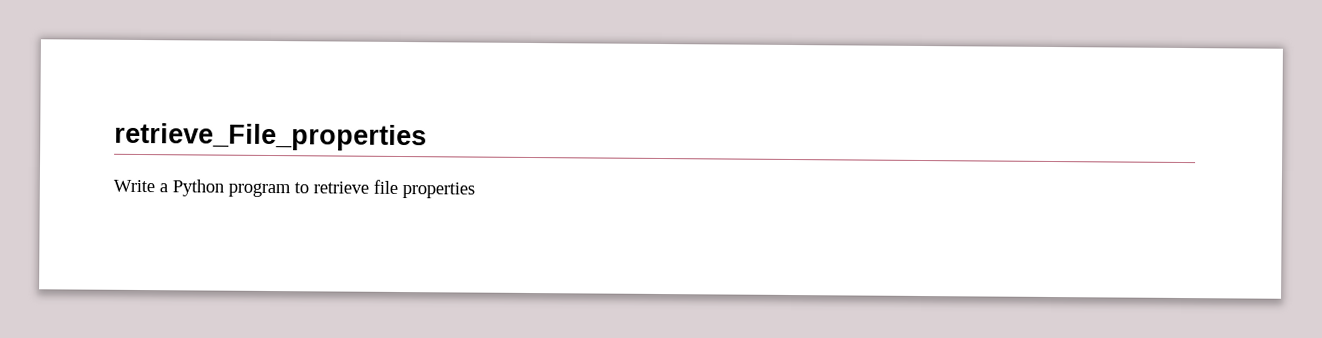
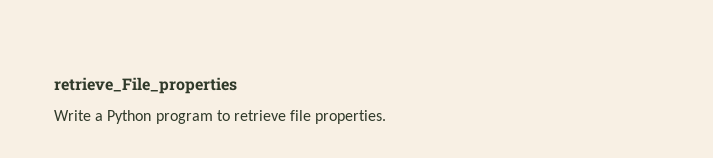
[402,182,475,199] properties -> [315,110,387,124] properties.

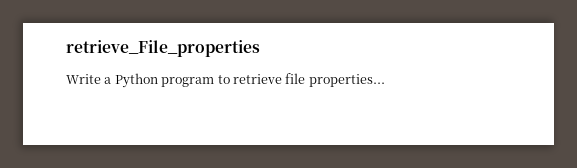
[315,110,387,124] properties. -> [308,74,385,87] properties...

